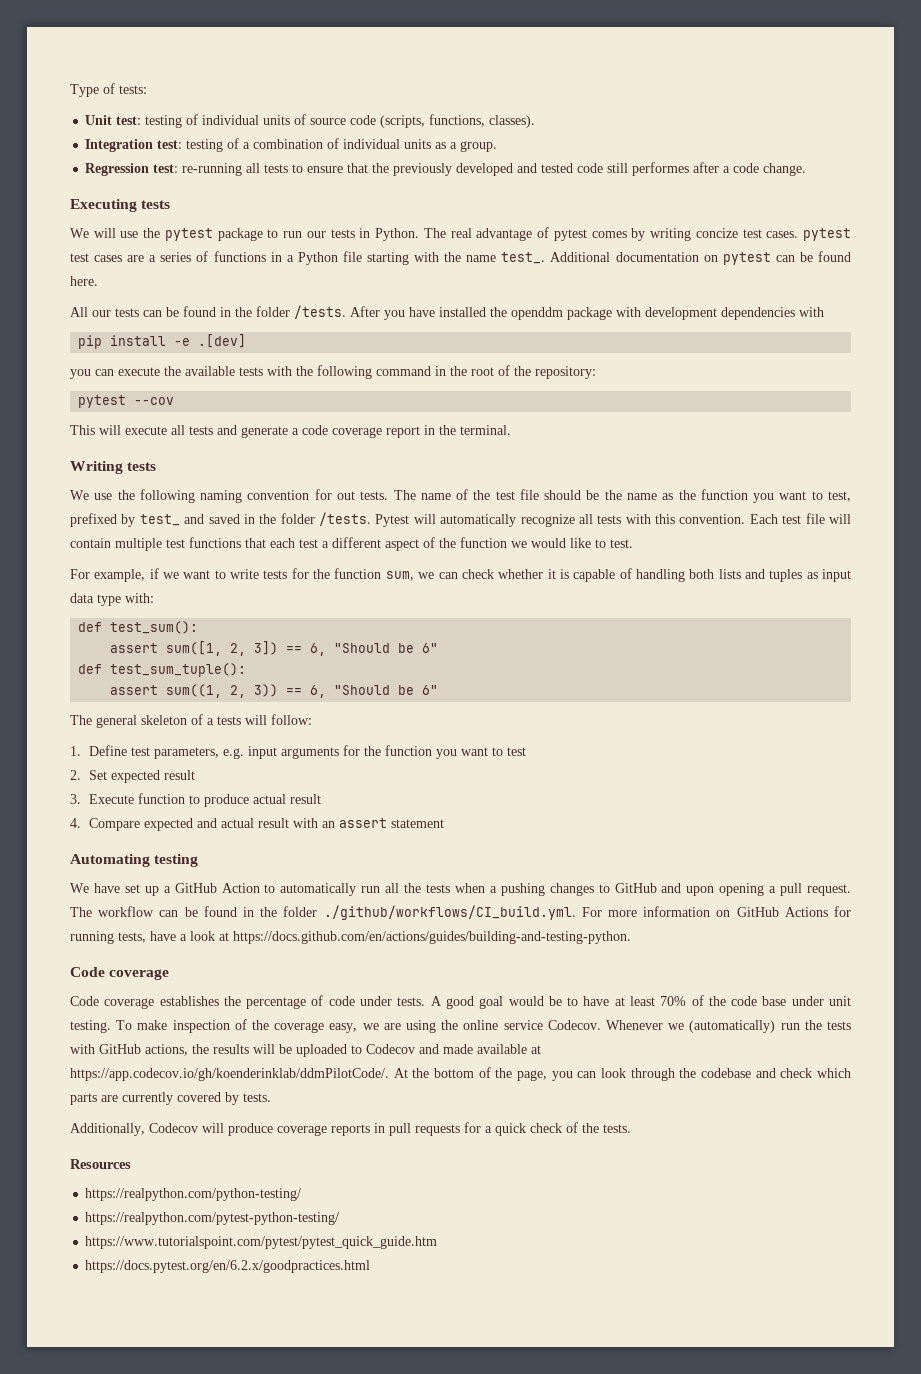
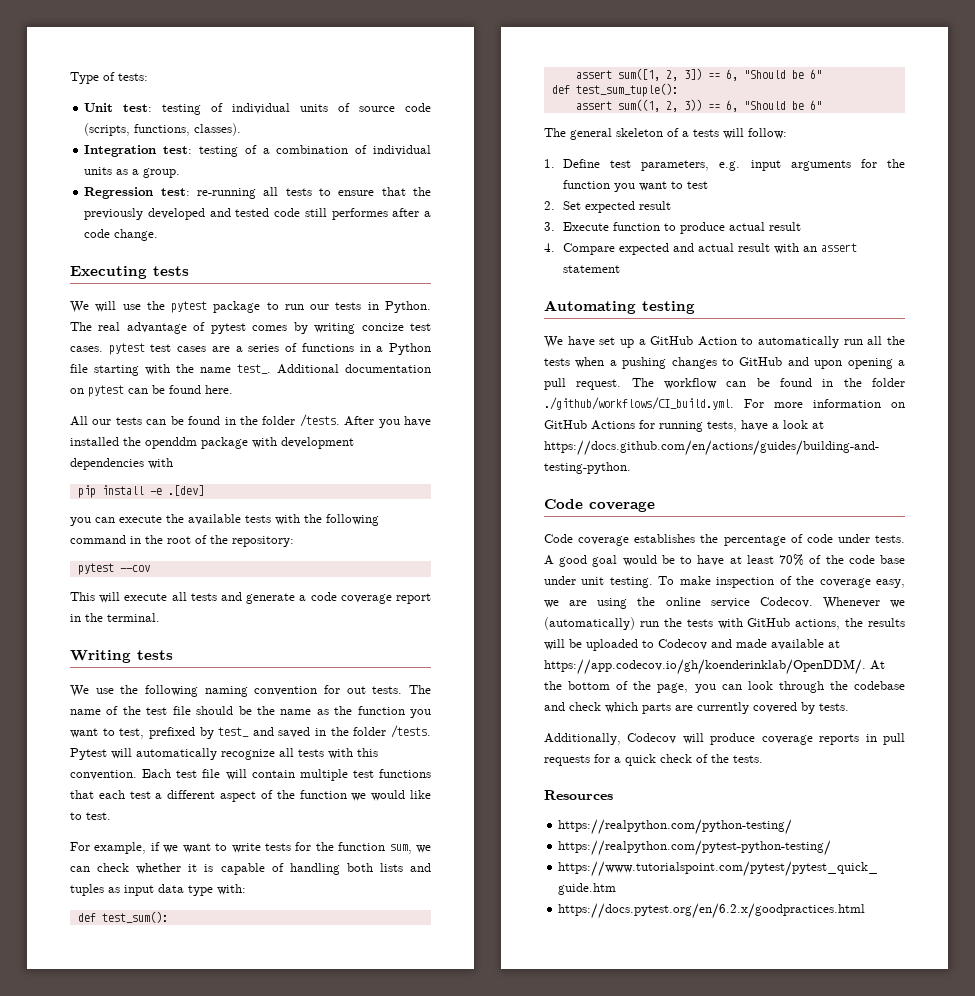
[70,1068,389,1081] https://app.codecov.io/gh/koenderinklab/ddmPilotCode/. -> [544,659,866,675] https://app.codecov.io/gh/koenderinklab/OpenDDM/.

